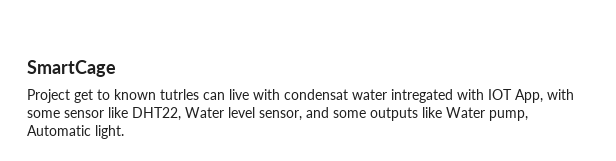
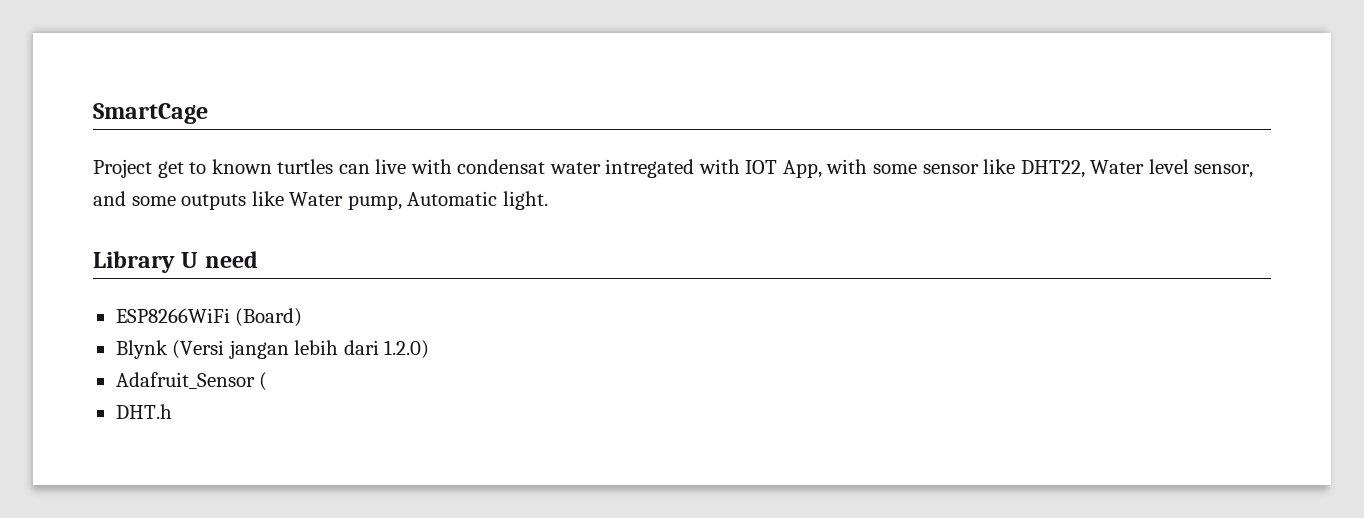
[160,89,199,100] tutrles -> [277,159,334,174] turtles
(124, 132) none -> [93,251,258,273] [115,308,303,327] [115,340,430,359] [115,372,268,391] [115,404,172,419] // Library U need // ESP8266WiFi (Board) // Blynk (Versi jangan lebih dari 1.2.0) // Adafruit_Sensor ( // DHT.h

